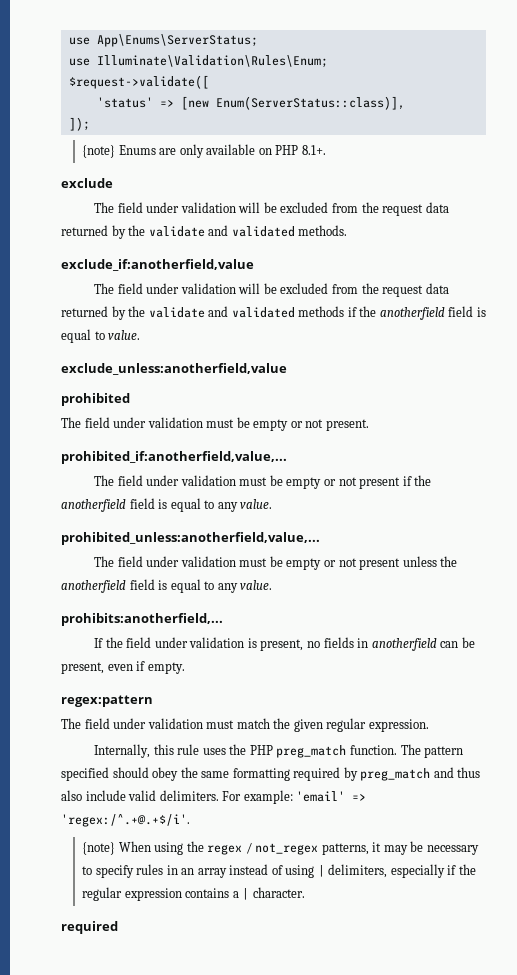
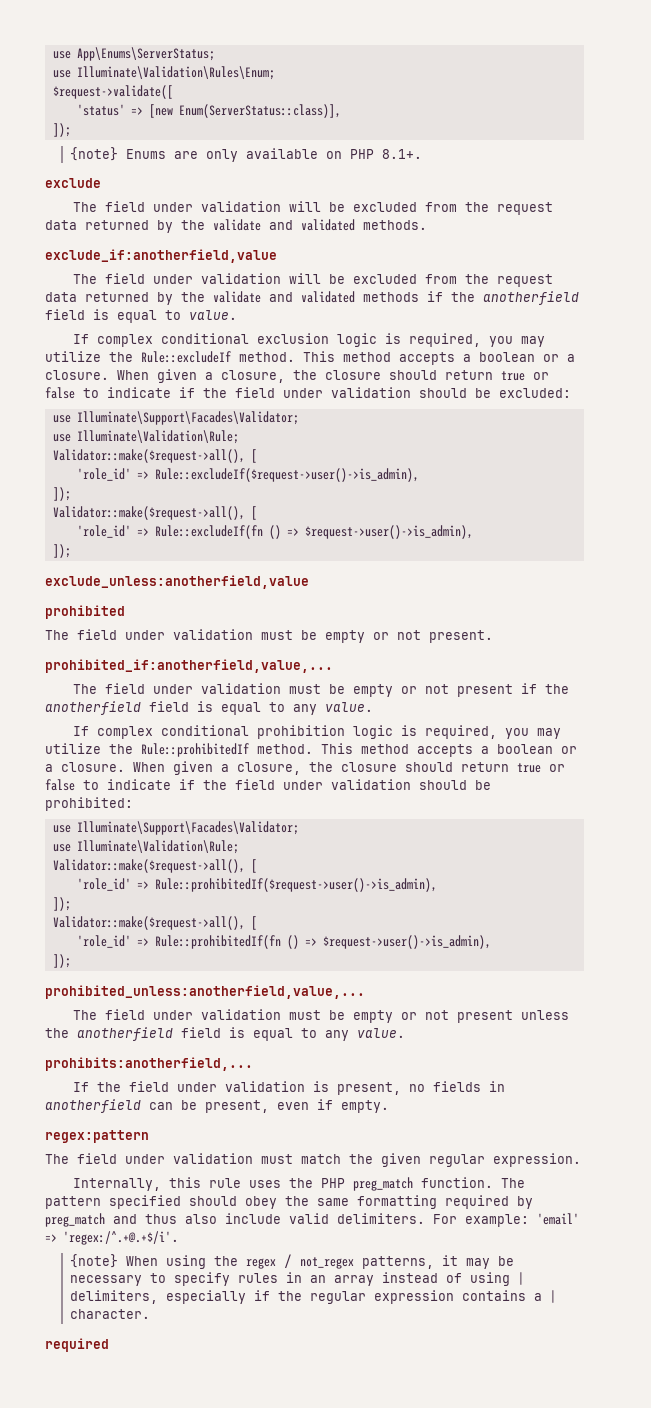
(141, 335) none -> [73,333,546,347] [45,351,575,365] [45,369,549,383] [45,387,571,399] [52,411,299,425] [52,430,239,444] [52,449,257,463] [76,468,419,482] [52,487,71,501] [52,506,257,520] [76,525,473,539] [52,544,71,558] // If complex conditional exclusion logic is required, you may utilize the Rule::excludeIf method. This method accepts a boolean or a closure. When given a closure, the closure should return true or false to indicate if the field under validation should be excluded: // use Illuminate\Support\Facades\Validator; // use Illuminate\Validation\Rule; // Validator::make($request->all(), [ // 'role_id' => Rule::excludeIf($request->user()->is_admin), // ]); // Validator::make($request->all(), [ // 'role_id' => Rule::excludeIf(fn () => $request->user()->is_admin), // ]);
(273, 504) none -> [73,725,562,739] [45,743,577,757] [45,761,565,775] [45,779,491,791] [45,797,133,811] [52,821,299,835] [52,840,239,854] [52,859,257,873] [76,878,437,892] [52,897,71,911] [52,916,257,930] [76,935,491,949] [52,954,71,968] // If complex conditional prohibition logic is required, you may utilize the Rule::prohibitedIf method. This method accepts a boolean or a closure. When given a closure, the closure should return true or false to indicate if the field under validation should be prohibited: // use Illuminate\Support\Facades\Validator; // use Illuminate\Validation\Rule; // Validator::make($request->all(), [ // 'role_id' => Rule::prohibitedIf($request->user()->is_admin), // ]); // Validator::make($request->all(), [ // 'role_id' => Rule::prohibitedIf(fn () => $request->user()->is_admin), // ]);

